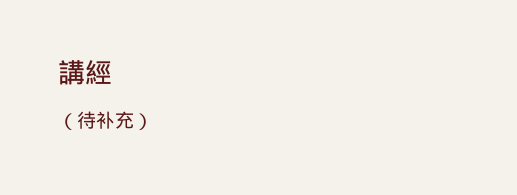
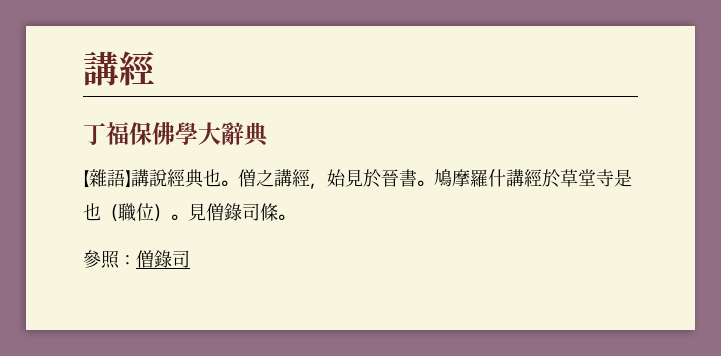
[58,111,153,130] （待补充） -> [83,122,270,147] [83,169,632,189] [83,203,295,222] [83,250,190,269] 丁福保佛學大辭典 // 【雜語】講說經典也。僧之講經，始見於晉書。鳩摩羅什講經於草堂寺是也（職位）。見僧錄司條。 // 參照：僧錄司

